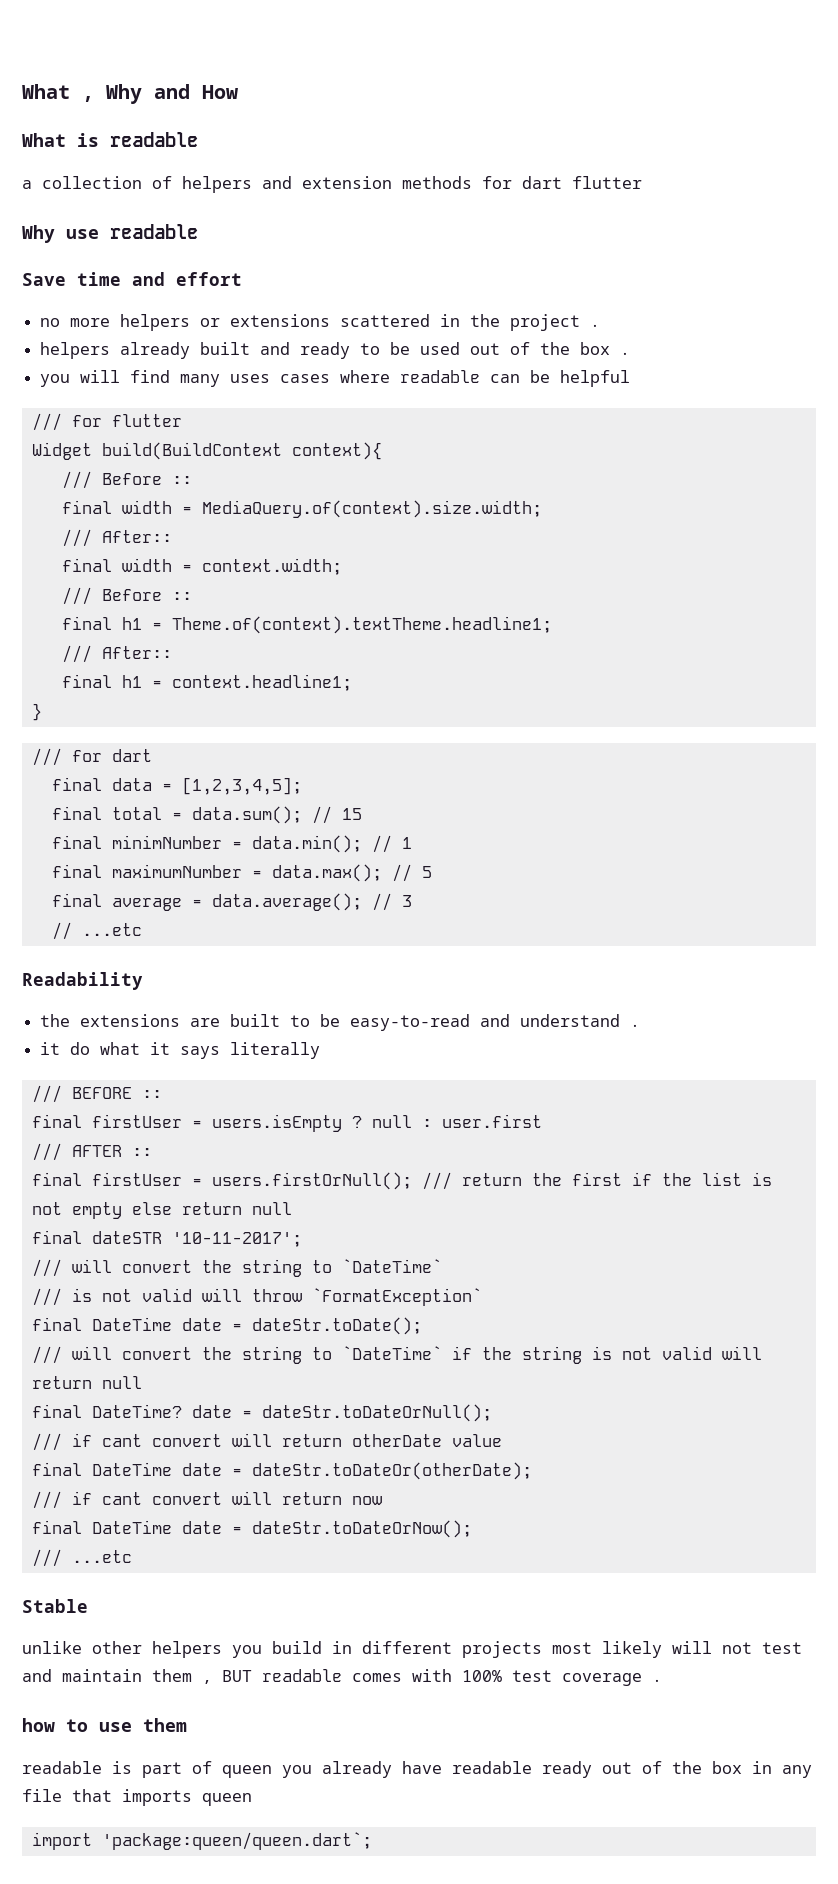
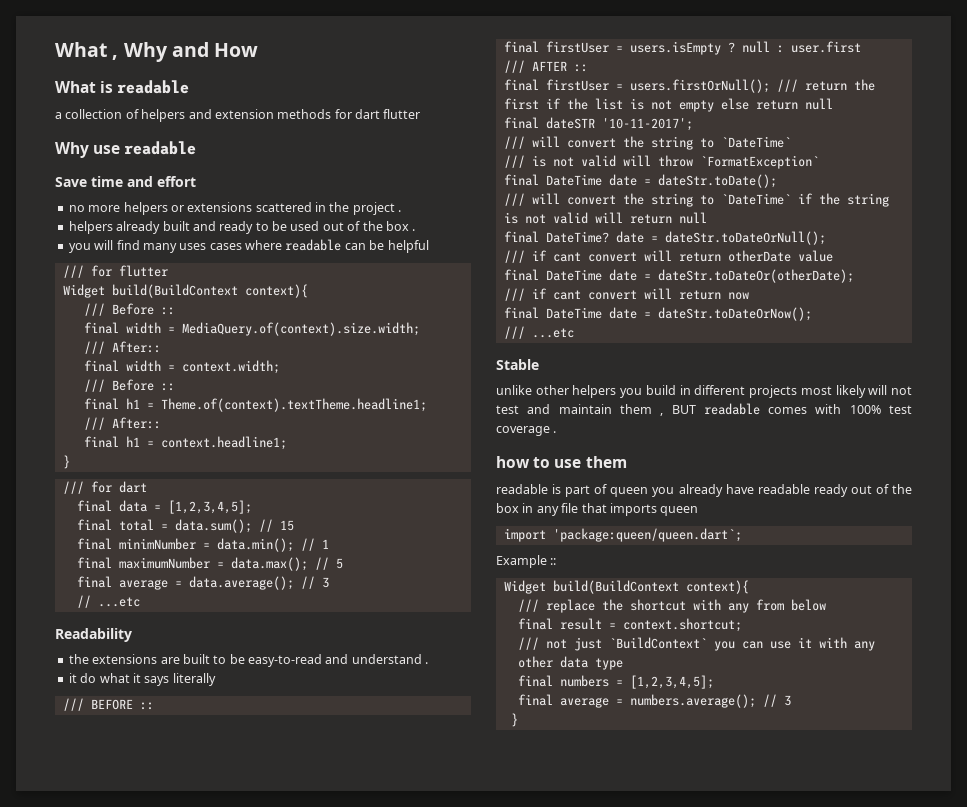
(372, 1841) none -> [496,555,557,568] [503,580,749,594] [517,599,826,613] [517,618,742,632] [517,637,875,651] [517,656,623,670] [517,675,714,689] [517,694,791,708] [510,713,518,727] // Example :: // Widget build(BuildContext context){ // /// replace the shortcut with any from below // final result = context.shortcut; // /// not just `BuildContext` you can use it with any other data type // final numbers = [1,2,3,4,5]; // final average = numbers.average(); // 3 // }

